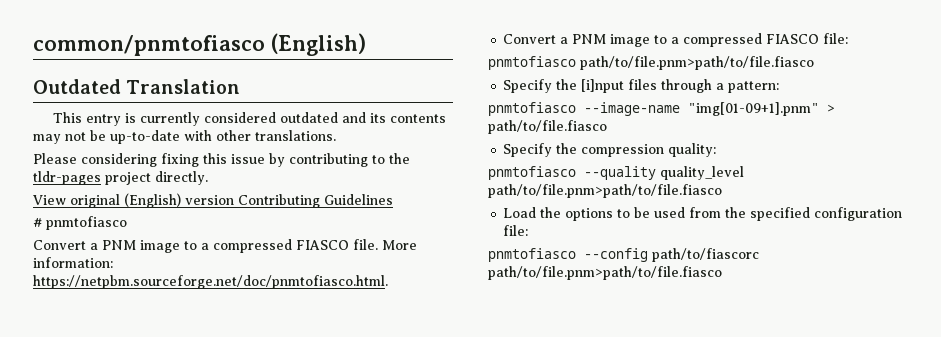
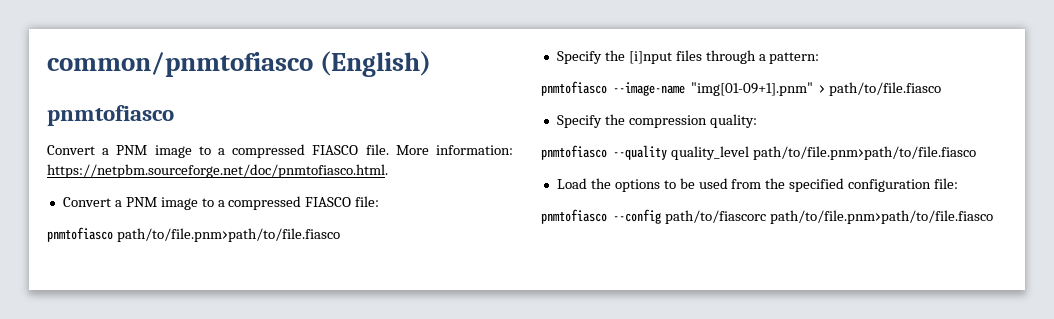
[33,79,241,94] [53,112,447,126] [33,130,336,144] [33,153,410,167] [33,171,208,185] [33,193,393,208] [33,218,42,227] Outdated Translation // This entry is currently considered outdated and its contents may not be up-to-date with other translations. // Please considering fixing this issue by contributing to the tldr-pages project directly. // View original (English) version Contributing Guidelines // # -> (432, 64) none

